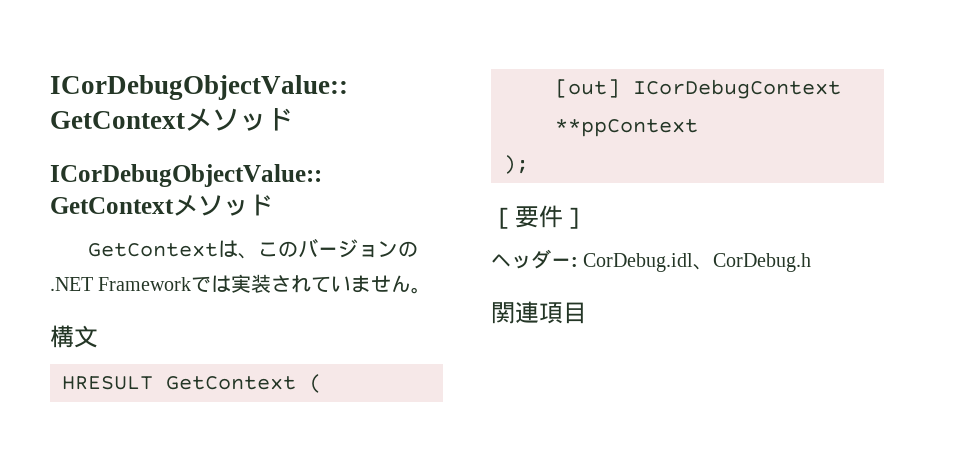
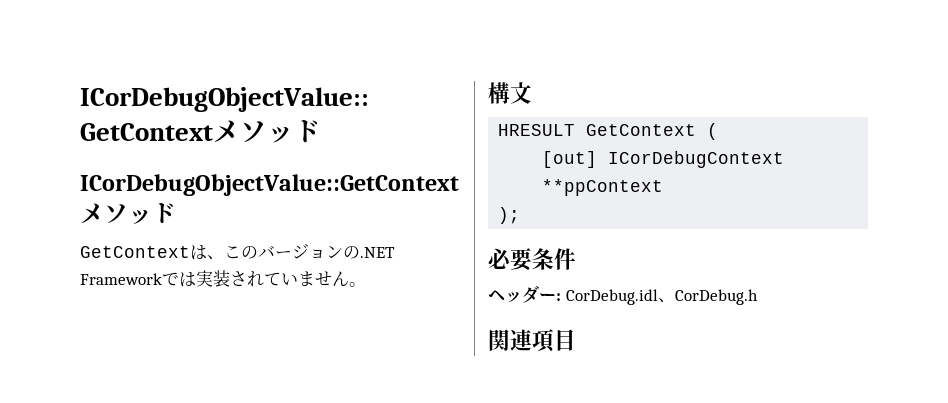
[491,206,539,229] ［要 -> [488,248,554,271] 必要条
[563,207,587,229] ］ -> (576, 259) none

